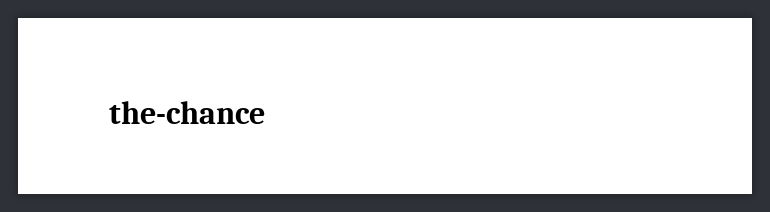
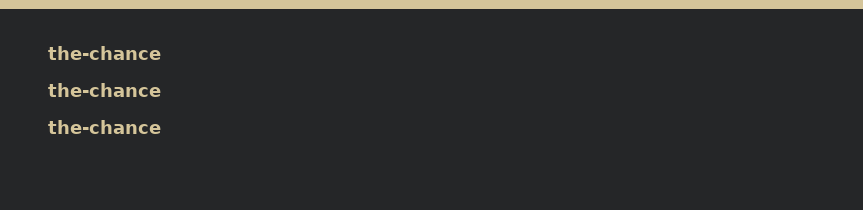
[109,101,265,124] the-chance -> [48,46,161,60] [48,83,161,97] [48,120,161,134] the-chance // the-chance // the-chance

